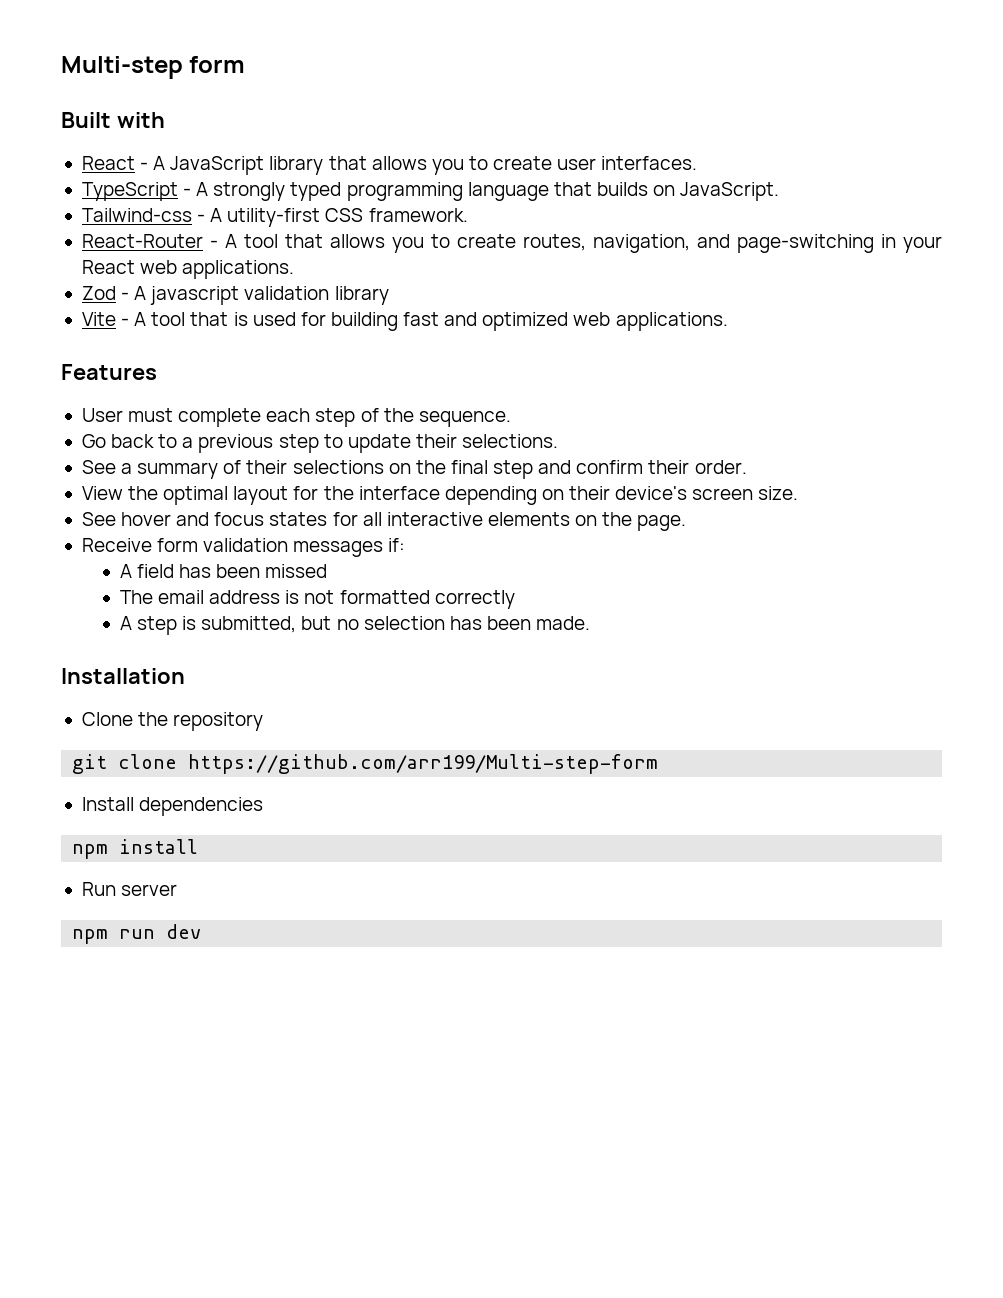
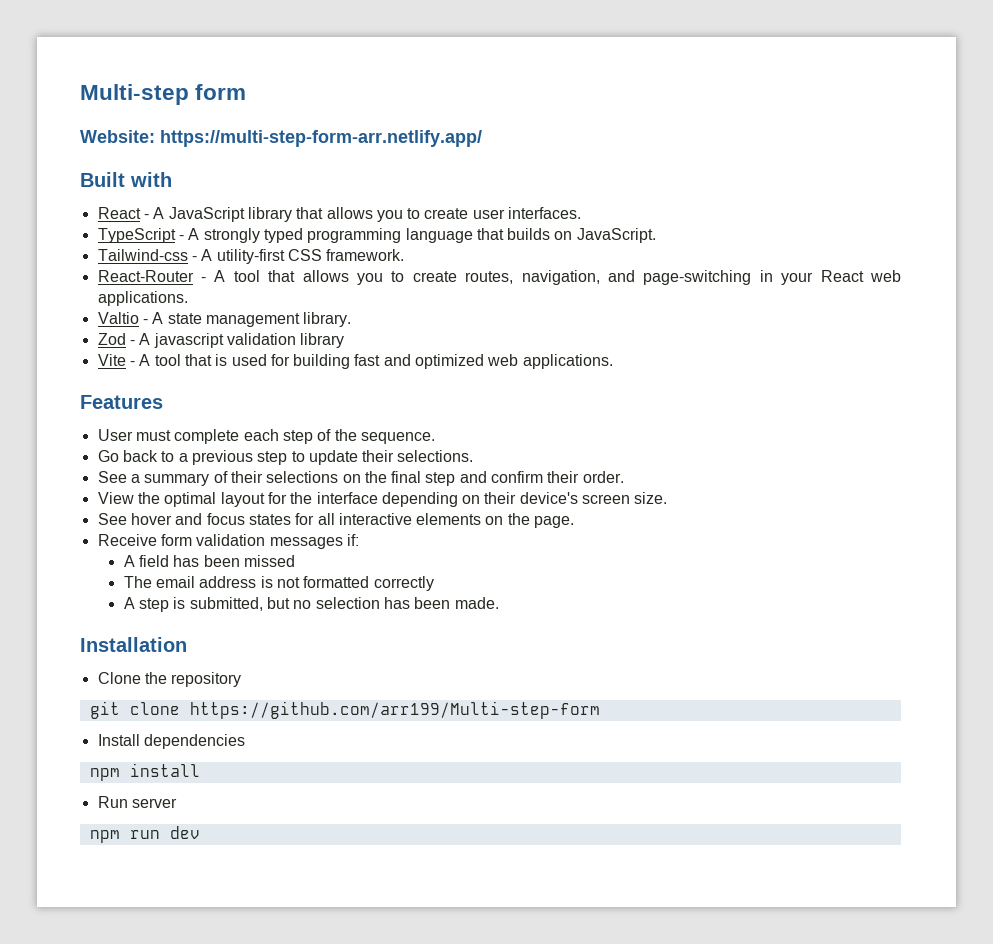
(246, 64) none -> [80,130,482,147] // Website: https://multi-step-form-arr.netlify.app/
(295, 269) none -> [97,312,352,327] // Valtio - A state management library.

